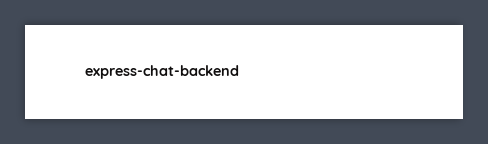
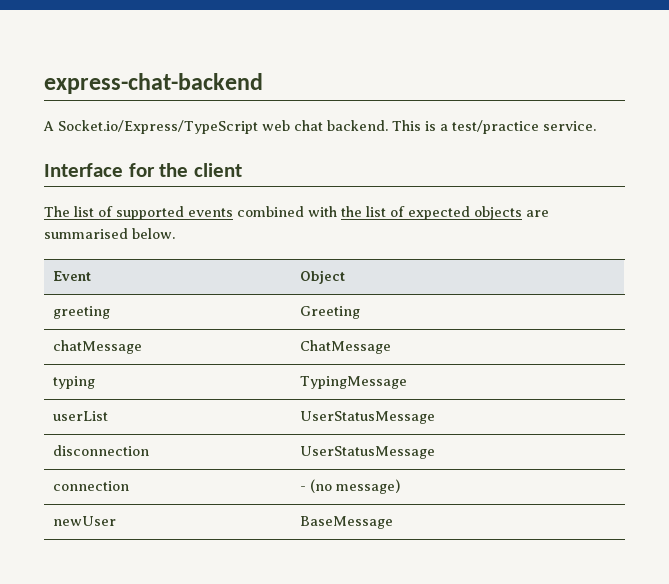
(239, 72) none -> [43,120,596,134] [44,163,242,177] [44,206,549,220] [44,228,175,239] [52,271,91,281] [299,270,345,284] [52,306,110,319] [299,306,360,319] [52,340,142,354] [299,340,391,354] [52,376,95,389] [299,376,407,389] [52,411,108,421] [299,411,435,424] [52,445,149,456] [299,446,435,459] [52,481,129,491] [299,479,400,494] [52,516,116,526] [299,516,393,529] // A Socket.io/Express/TypeScript web chat backend. This is a test/practice service. // Interface for the client // The list of supported events combined with the list of expected objects are summarised below. // Event | Object // greeting | Greeting // chatMessage | ChatMessage // typing | TypingMessage // userList | UserStatusMessage // disconnection | UserStatusMessage // connection | - (no message) // newUser | BaseMessage

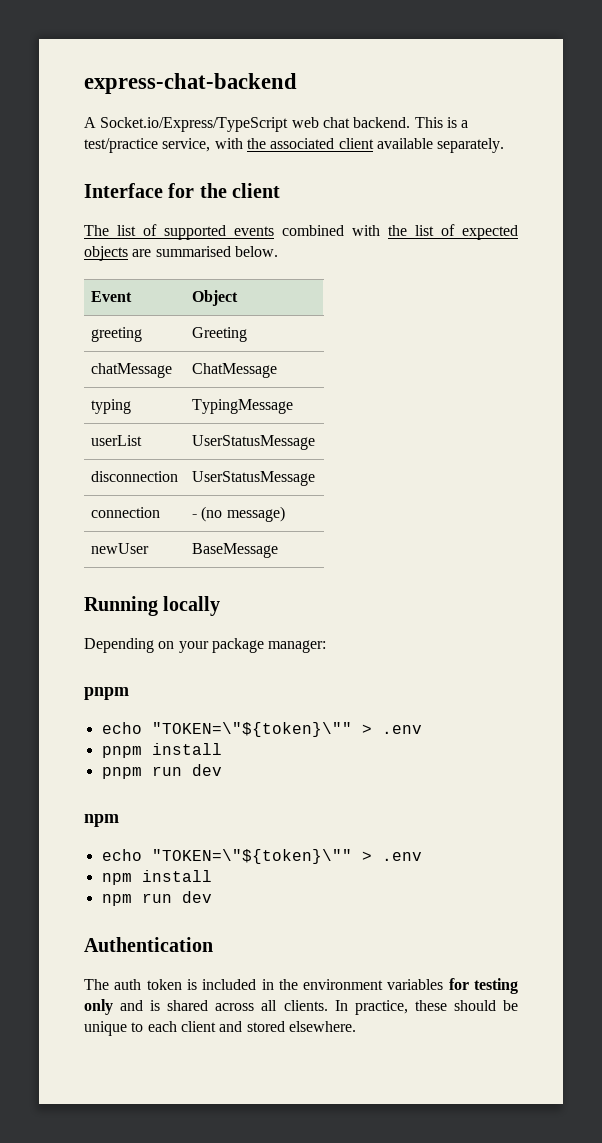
[543,121,596,131] service. -> [162,138,505,153] service, with the associated client available separately.
(393, 522) none -> [84,596,221,616] [84,638,327,653] [84,687,129,700] [101,722,422,737] [101,743,222,758] [101,764,222,779] [84,814,119,827] [101,849,422,864] [101,870,212,885] [101,891,212,906] [84,937,213,952] [84,978,518,994] [84,999,519,1015] [84,1021,356,1036] // Running locally // Depending on your package manager: // pnpm // echo "TOKEN=\"${token}\"" > .env // pnpm install // pnpm run dev // npm // echo "TOKEN=\"${token}\"" > .env // npm install // npm run dev // Authentication // The auth token is included in the environment variables for testing only and is shared across all clients. In practice, these should be unique to each client and stored elsewhere.

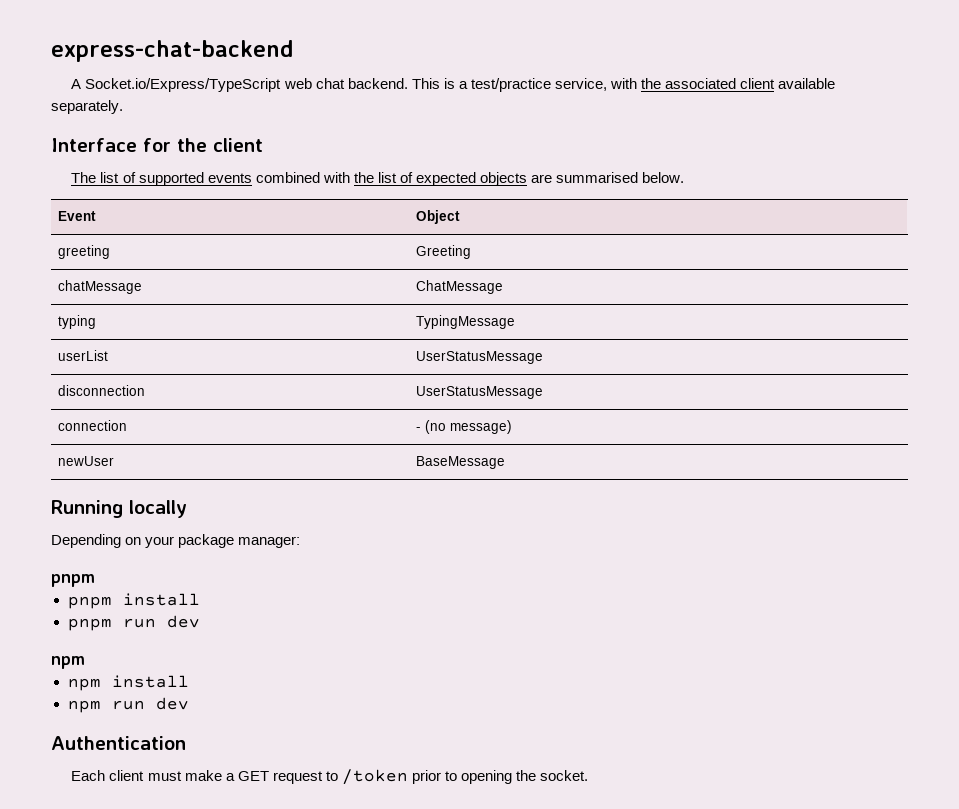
[101,722,422,737] // echo "TOKEN=\"${token}\"" > .env -> (95, 580) none
[101,849,422,864] // echo "TOKEN=\"${token}\"" > .env -> (85, 662) none
[84,978,518,994] [84,999,519,1015] [84,1021,356,1036] The auth token is included in the environment variables for testing only and is shared across all clients. In practice, these should be unique to each client and stored elsewhere. -> [71,769,589,785] Each client must make a GET request to /token prior to opening the socket.

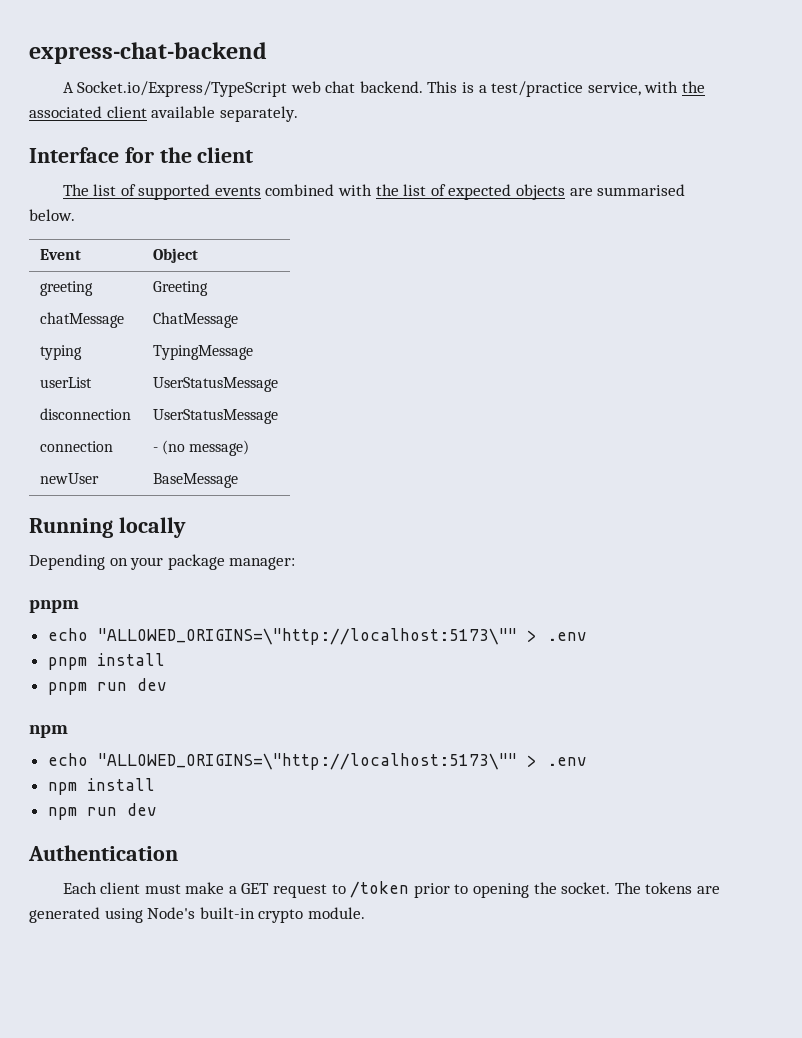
(95, 580) none -> [47,628,587,645] // echo "ALLOWED_ORIGINS=\"http://localhost:5173\"" > .env
(85, 662) none -> [47,753,587,770] // echo "ALLOWED_ORIGINS=\"http://localhost:5173\"" > .env
(589, 775) none -> [614,882,720,894] [29,907,365,923] The tokens are generated using Node's built-in crypto module.

